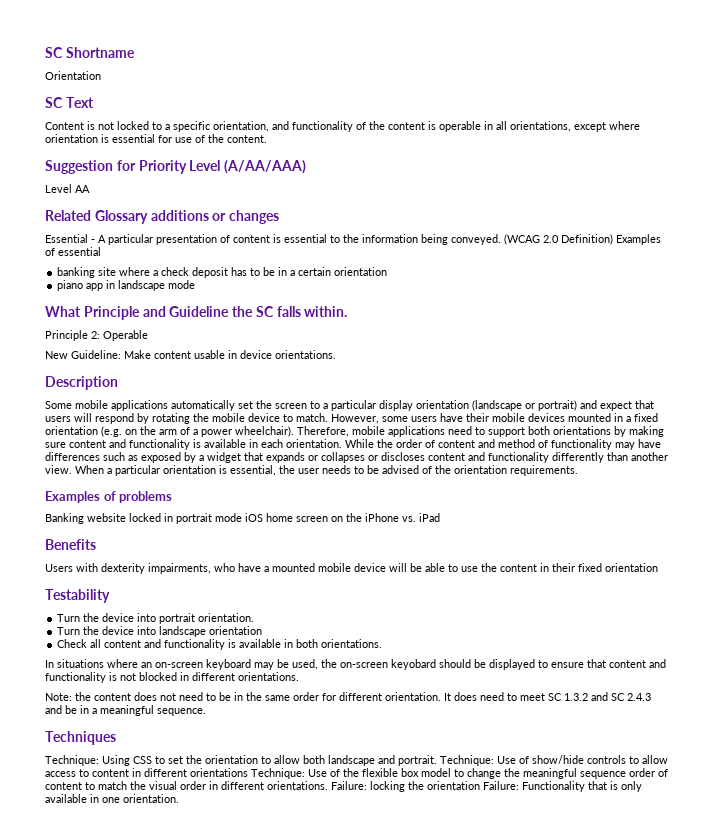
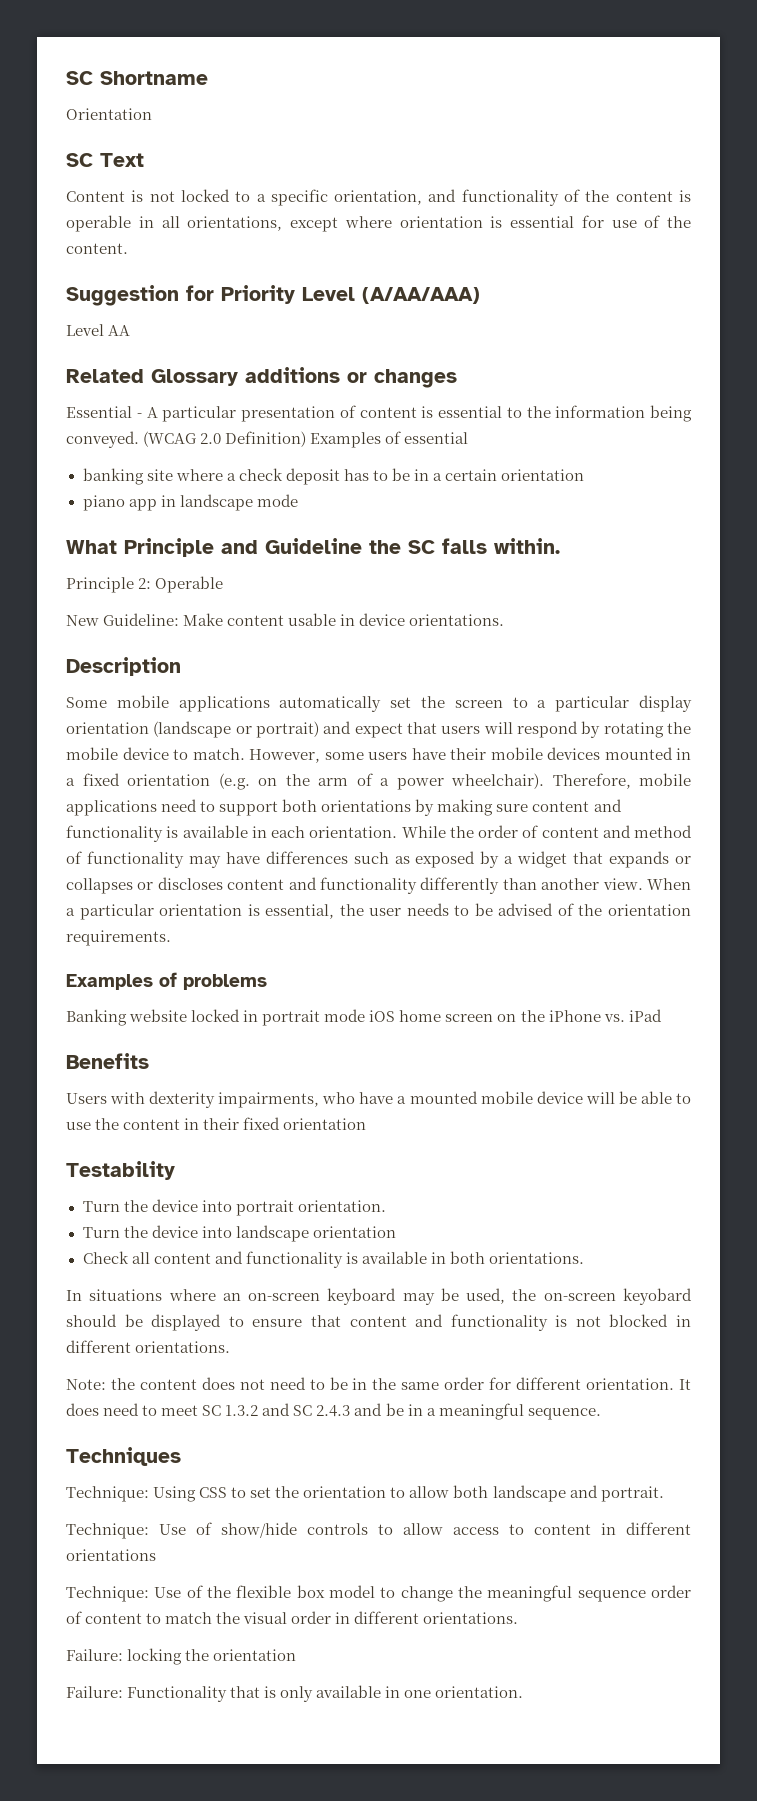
(437, 760) none -> (664, 1494) //
(248, 772) none -> (156, 1555) //
(328, 785) none -> (519, 1618) //
(480, 785) none -> (297, 1655) //

